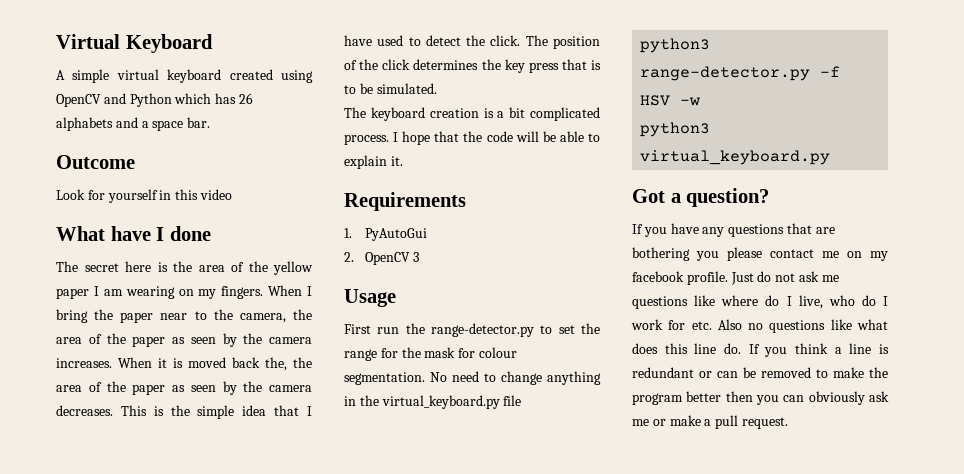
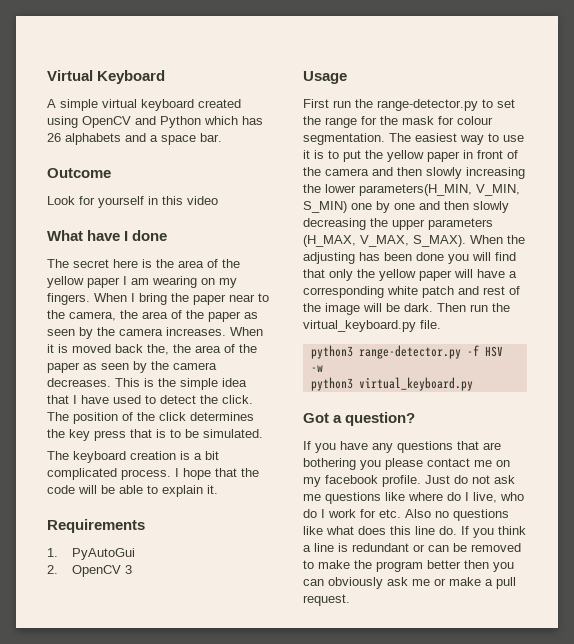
[430,371,601,385] [344,396,356,406] No need to change anything in -> [389,133,524,145] [303,150,518,162] [303,167,525,179] [303,184,520,196] [303,201,509,213] [303,218,493,230] [303,235,525,247] [303,252,516,264] [303,269,517,281] [303,286,520,298] [303,303,488,315] The easiest way to use it is to put the yellow paper in front of the camera and then slowly increasing the lower parameters(H_MIN, V_MIN, S_MIN) one by one and then slowly decreasing the upper parameters (H_MAX, V_MAX, S_MAX). When the adjusting has been done you will find that only the yellow paper will have a corresponding white patch and rest of the image will be dark. Then run
[503,395,522,406] file -> [420,320,441,329] file.

